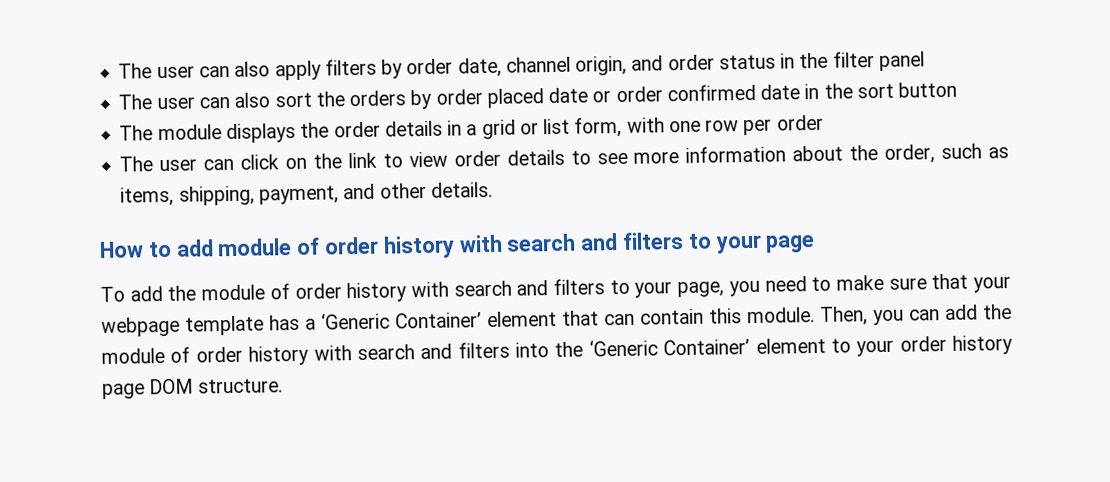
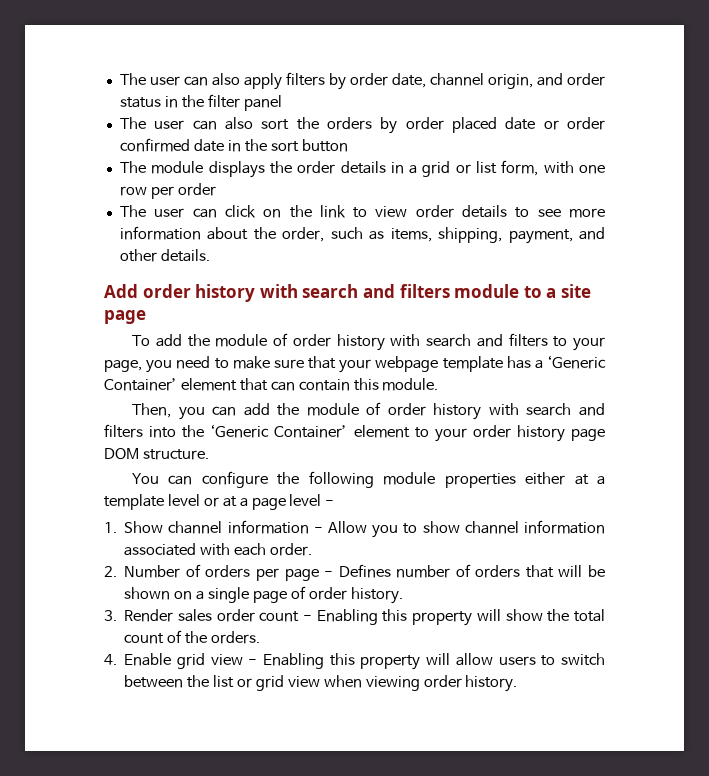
[99,232,762,259] How to add module of order history with search and filters to your -> [104,284,591,302] Add order history with search and filters module to a site
(815, 315) none -> (439, 384) //
(283, 386) none -> [132,471,605,488] [104,494,335,510] [104,520,605,538] [124,543,312,556] [104,564,605,581] [124,586,403,604] [104,609,605,626] [124,630,260,644] [104,653,605,670] [124,675,518,692] // You can configure the following module properties either at a template level or at a page level - // 1. Show channel information - Allow you to show channel information associated with each order. // 2. Number of orders per page - Defines number of orders that will be shown on a single page of order history. // 3. Render sales order count - Enabling this property will show the total count of the orders. // 4. Enable grid view - Enabling this property will allow users to switch between the list or grid view when viewing order history.

